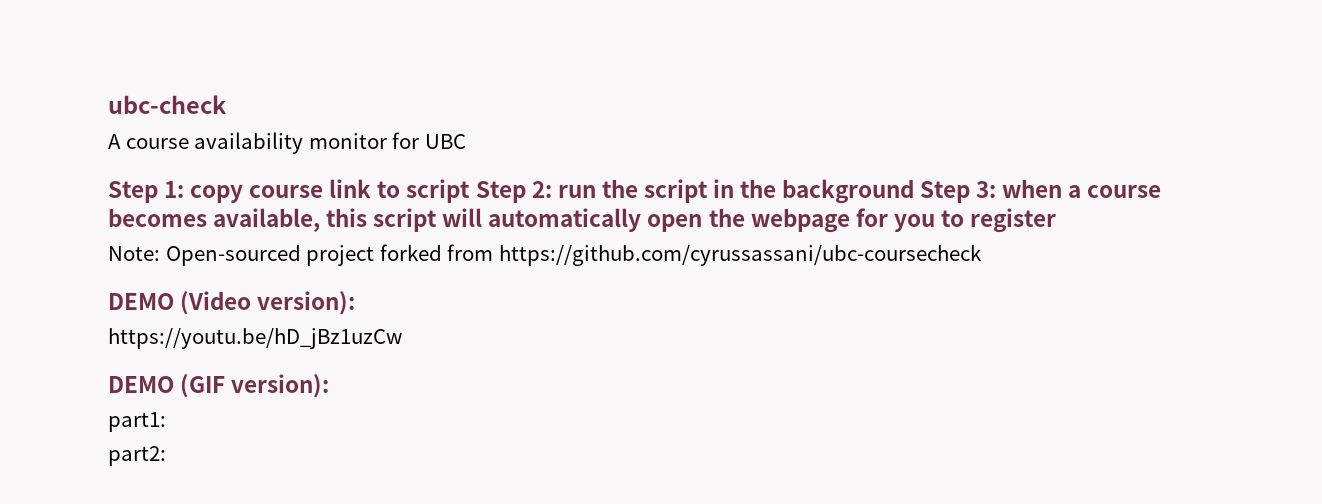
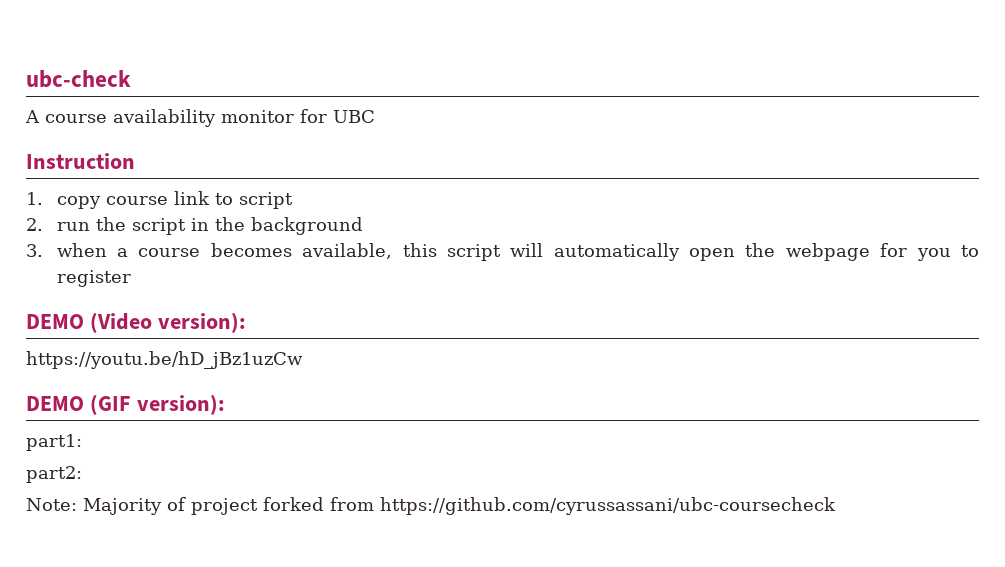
[108,181,185,203] Step 1: -> [26,153,135,169] [26,192,43,205] Instruction // 1.
[475,181,552,203] Step 2: -> [26,218,43,231] // 2.
[920,181,997,203] Step 3: -> [26,244,43,257] // 3.
[108,244,982,266] // Note: Open-sourced project forked from https://github.com/cyrussassani/ubc-coursecheck -> (131, 278) none
(166, 456) none -> [26,497,836,515] // Note: Majority of project forked from https://github.com/cyrussassani/ubc-coursecheck

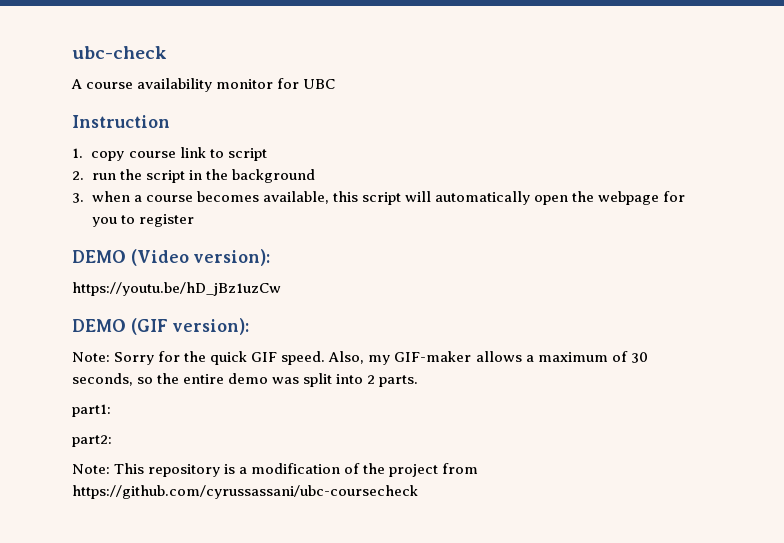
[26,434,82,451] [26,466,82,483] [26,497,324,515] part1: // part2: // Note: Majority of project forked -> [72,351,648,365] [72,373,419,387] [72,404,111,417] [72,435,112,447] [72,463,439,477] Note: Sorry for the quick GIF speed. Also, my GIF-maker allows a maximum of 30 seconds, so the entire demo was split into 2 parts. // part1: // part2: // Note: This repository is a modification of the project

